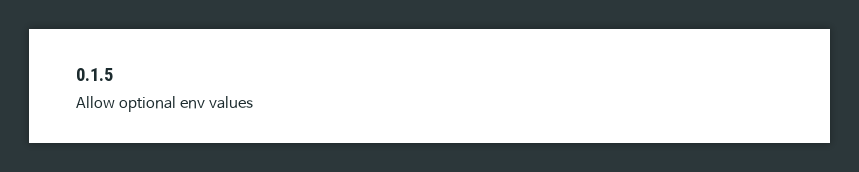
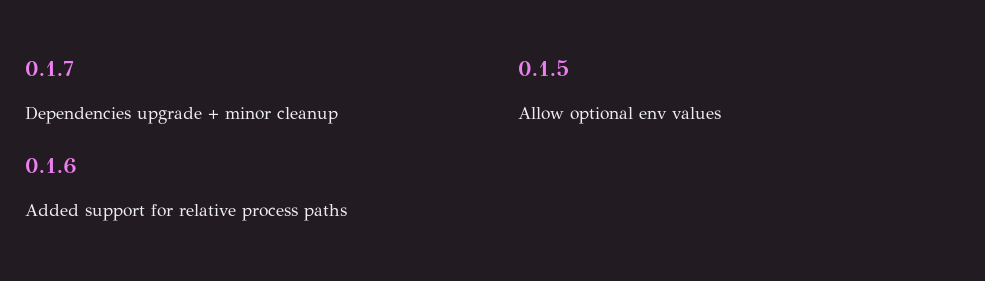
(76, 74) none -> [25,61,74,76] [25,106,338,124] [25,158,77,174] [25,204,347,221] 0.1.7 // Dependencies upgrade + minor cleanup // 0.1.6 // Added support for relative process paths //

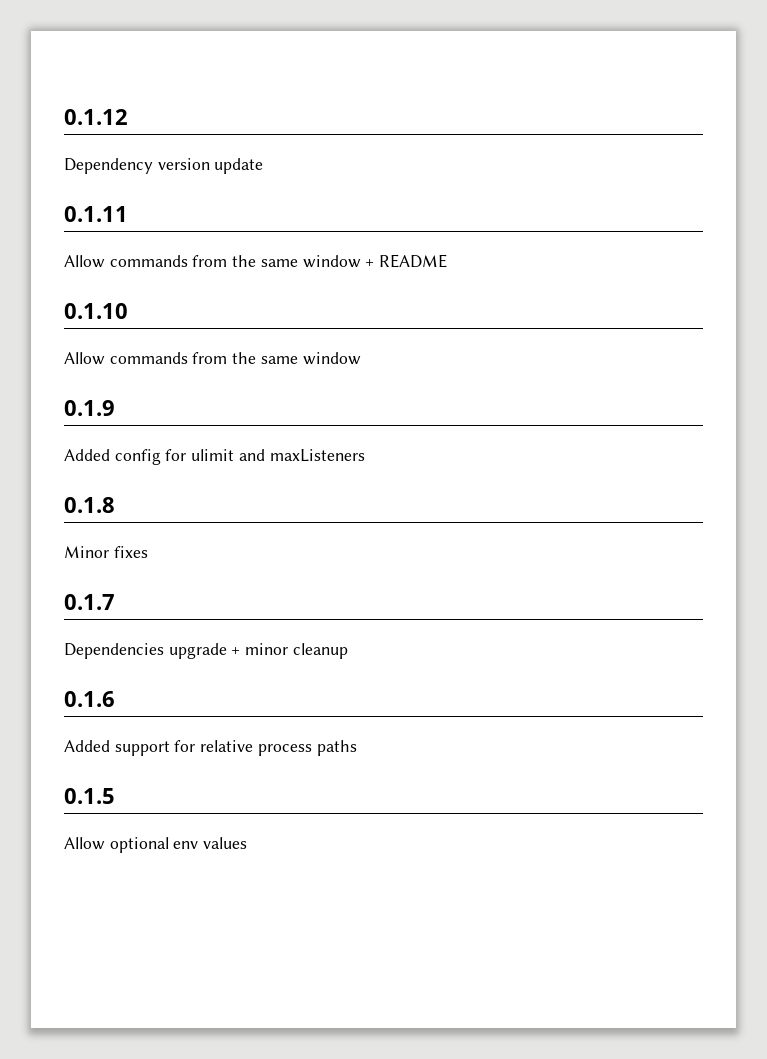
(25, 68) none -> [64,109,128,125] [64,158,264,174] [64,206,128,222] [64,254,448,268] [64,303,128,319] [64,352,361,365] [64,400,115,416] [64,449,365,465] [64,497,115,513] [64,546,148,558] 0.1.12 // Dependency version update // 0.1.11 // Allow commands from the same window + README // 0.1.10 // Allow commands from the same window // 0.1.9 // Added config for ulimit and maxListeners // 0.1.8 // Minor fixes //

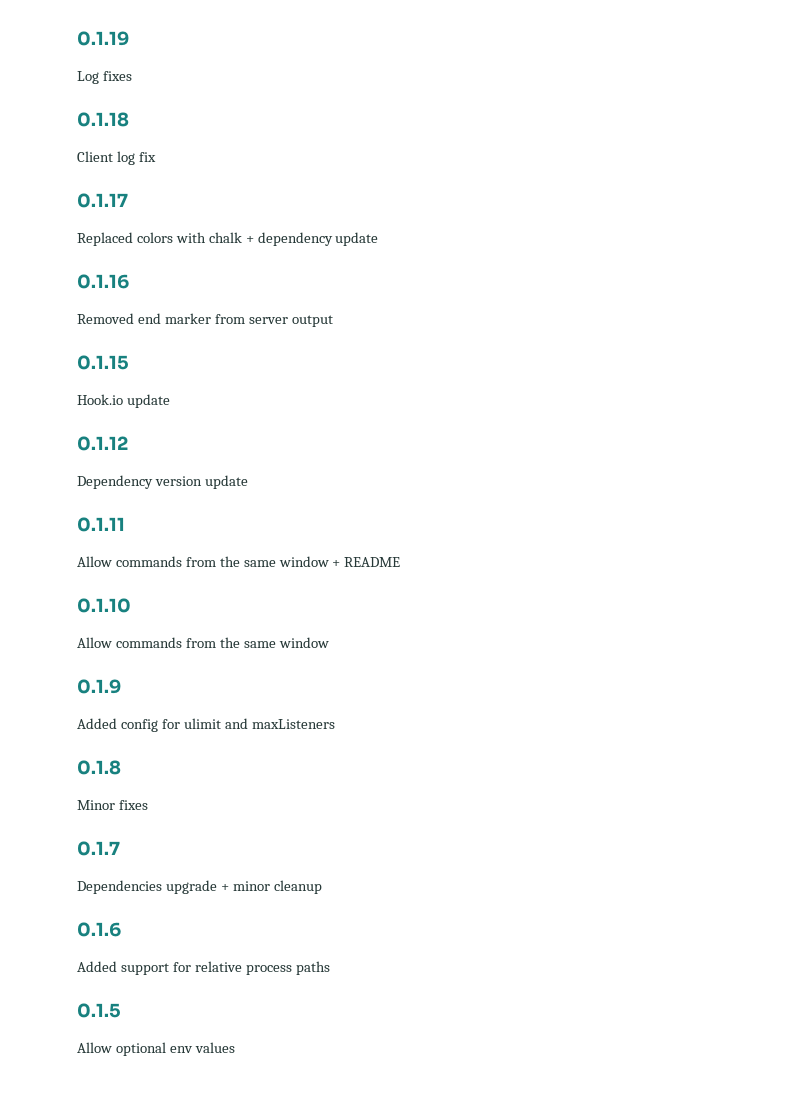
(64, 117) none -> [77,31,129,46] [77,71,132,84] [77,112,129,127] [77,151,156,165] [77,193,128,208] [77,232,379,246] [77,274,129,289] [77,313,333,327] [77,355,129,370] [77,394,170,408] 0.1.19 // Log fixes // 0.1.18 // Client log fix // 0.1.17 // Replaced colors with chalk + dependency update // 0.1.16 // Removed end marker from server output // 0.1.15 // Hook.io update //

